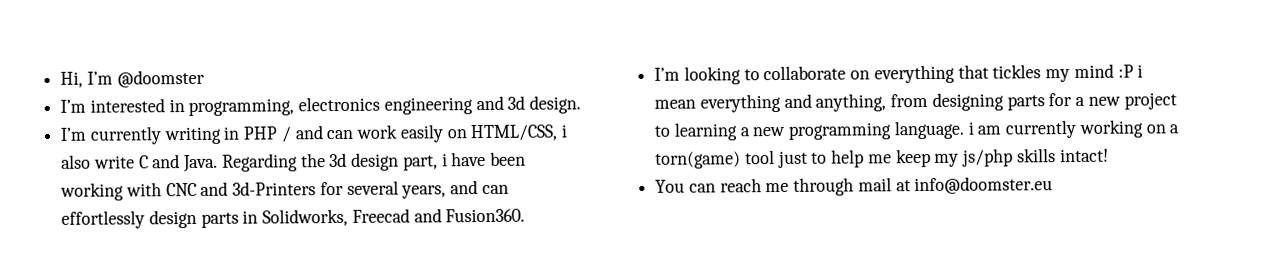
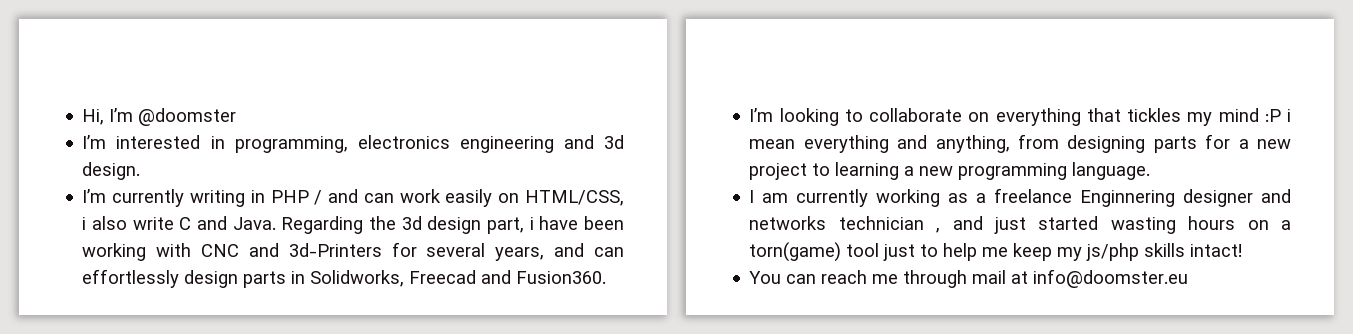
[967,121,974,135] i -> [749,190,755,203] // I
(1143, 128) none -> [948,188,1291,207] [749,216,1236,234] as a freelance Enginnering designer and networks technician , and just started wasting hours

